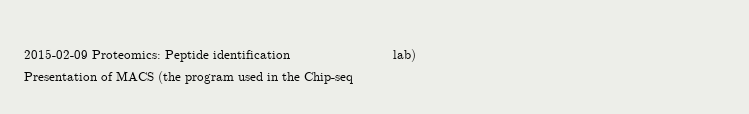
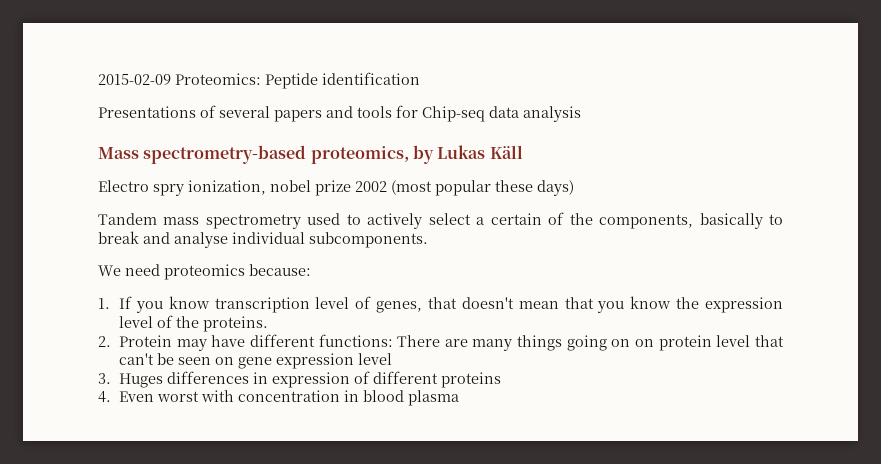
[24,71,353,84] [393,49,416,62] Presentation of MACS (the program used in the Chip-seq lab) -> [98,105,581,122] [98,145,523,164] [98,180,574,196] [98,212,783,229] [98,231,428,248] [98,264,311,280] [98,296,783,313] [118,315,268,332] [98,334,784,351] [118,353,392,369] [98,371,501,388] [98,390,459,406] Presentations of several papers and tools for Chip-seq data analysis // Mass spectrometry-based proteomics, by Lukas Käll // Electro spry ionization, nobel prize 2002 (most popular these days) // Tandem mass spectrometry used to actively select a certain of the components, basically to break and analyse individual subcomponents. // We need proteomics because: // 1. If you know transcription level of genes, that doesn't mean that you know the expression level of the proteins. // 2. Protein may have different functions: There are many things going on on protein level that can't be seen on gene expression level // 3. Huges differences in expression of different proteins // 4. Even worst with concentration in blood plasma

